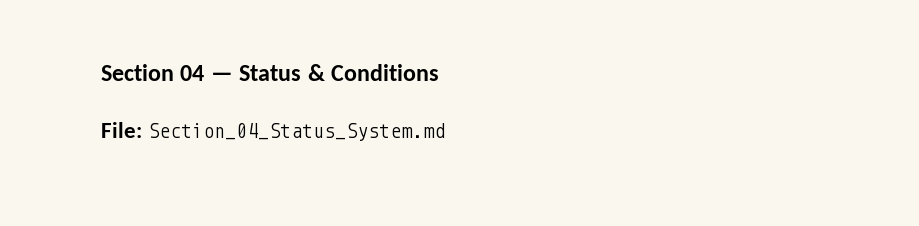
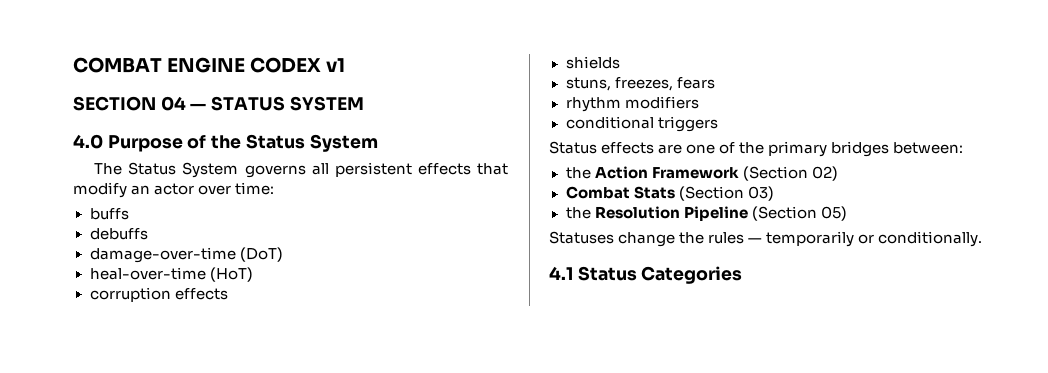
[101,64,440,81] [101,122,446,141] Section 04 — Status & Conditions // File: Section_04_Status_System.md -> [73,57,346,73] [73,96,364,111] [73,134,378,152] [94,162,508,178] [73,182,275,198] [89,208,129,220] [89,228,148,240] [89,247,283,263] [89,267,253,282] [89,287,228,302] [565,56,620,69] [565,77,715,91] [565,96,699,112] [565,116,718,132] [549,141,964,157] [565,166,838,181] [565,186,774,201] [565,206,847,221] [549,231,983,247] [549,266,743,284] COMBAT ENGINE CODEX v1 // SECTION 04 — STATUS SYSTEM // 4.0 Purpose of the Status System // The Status System governs all persistent effects that modify an actor over time: // buffs // debuffs // damage-over-time (DoT) // heal-over-time (HoT) // corruption effects // shields // stuns, freezes, fears // rhythm modifiers // conditional triggers // Status effects are one of the primary bridges between: // the Action Framework (Section 02) // Combat Stats (Section 03) // the Resolution Pipeline (Section 05) // Statuses change the rules — temporarily or conditionally. // 4.1 Status Categories

